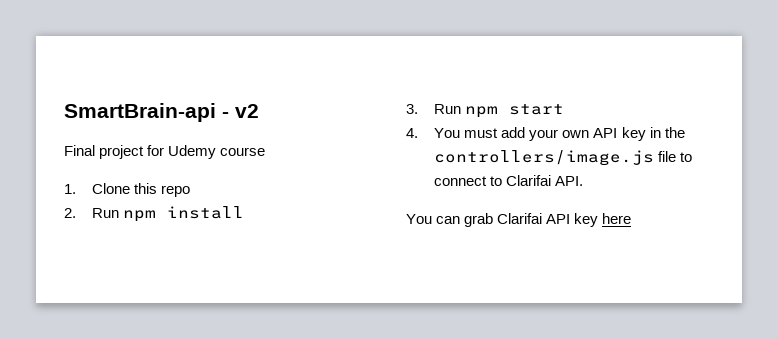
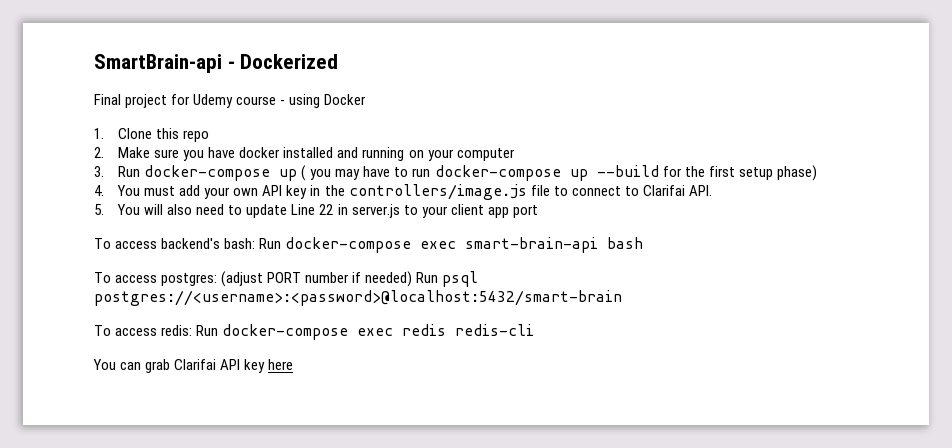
[235,104,259,118] v2 -> [240,54,339,69] Dockerized
(266, 151) none -> [280,94,367,108] - using Docker
[92,206,245,222] [406,104,565,118] Run npm install // 3. Run npm start -> [118,147,515,161] [94,165,817,181] Make sure you have docker installed and running on your computer // 3. Run docker-compose up ( you may have to run docker-compose up --build for the first setup phase)
(584, 181) none -> [94,204,538,218] [94,237,644,253] [94,271,479,287] [94,290,622,306] [94,324,535,340] // 5. You will also need to update Line 22 in server.js to your client app port // To access backend's bash: Run docker-compose exec smart-brain-api bash // To access postgres: (adjust PORT number if needed) Run psql postgres://<username>:<password>@localhost:5432/smart-brain // To access redis: Run docker-compose exec redis redis-cli

